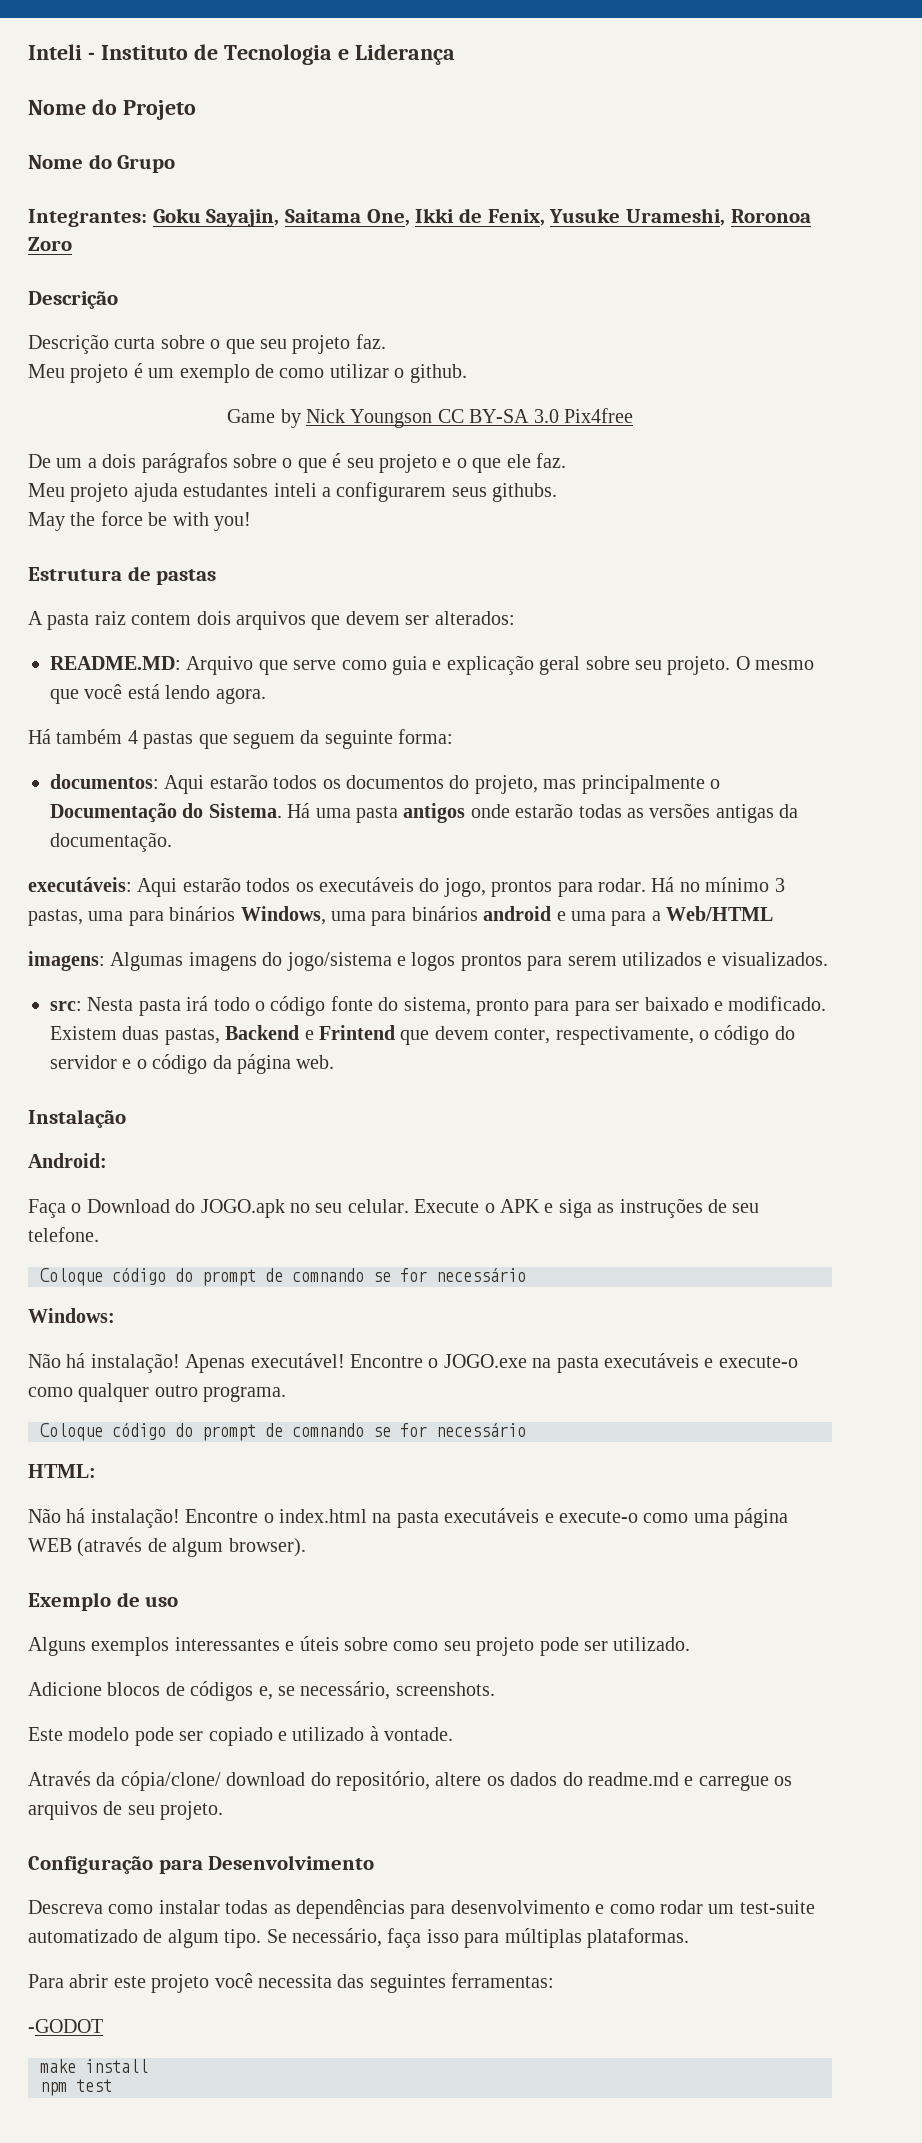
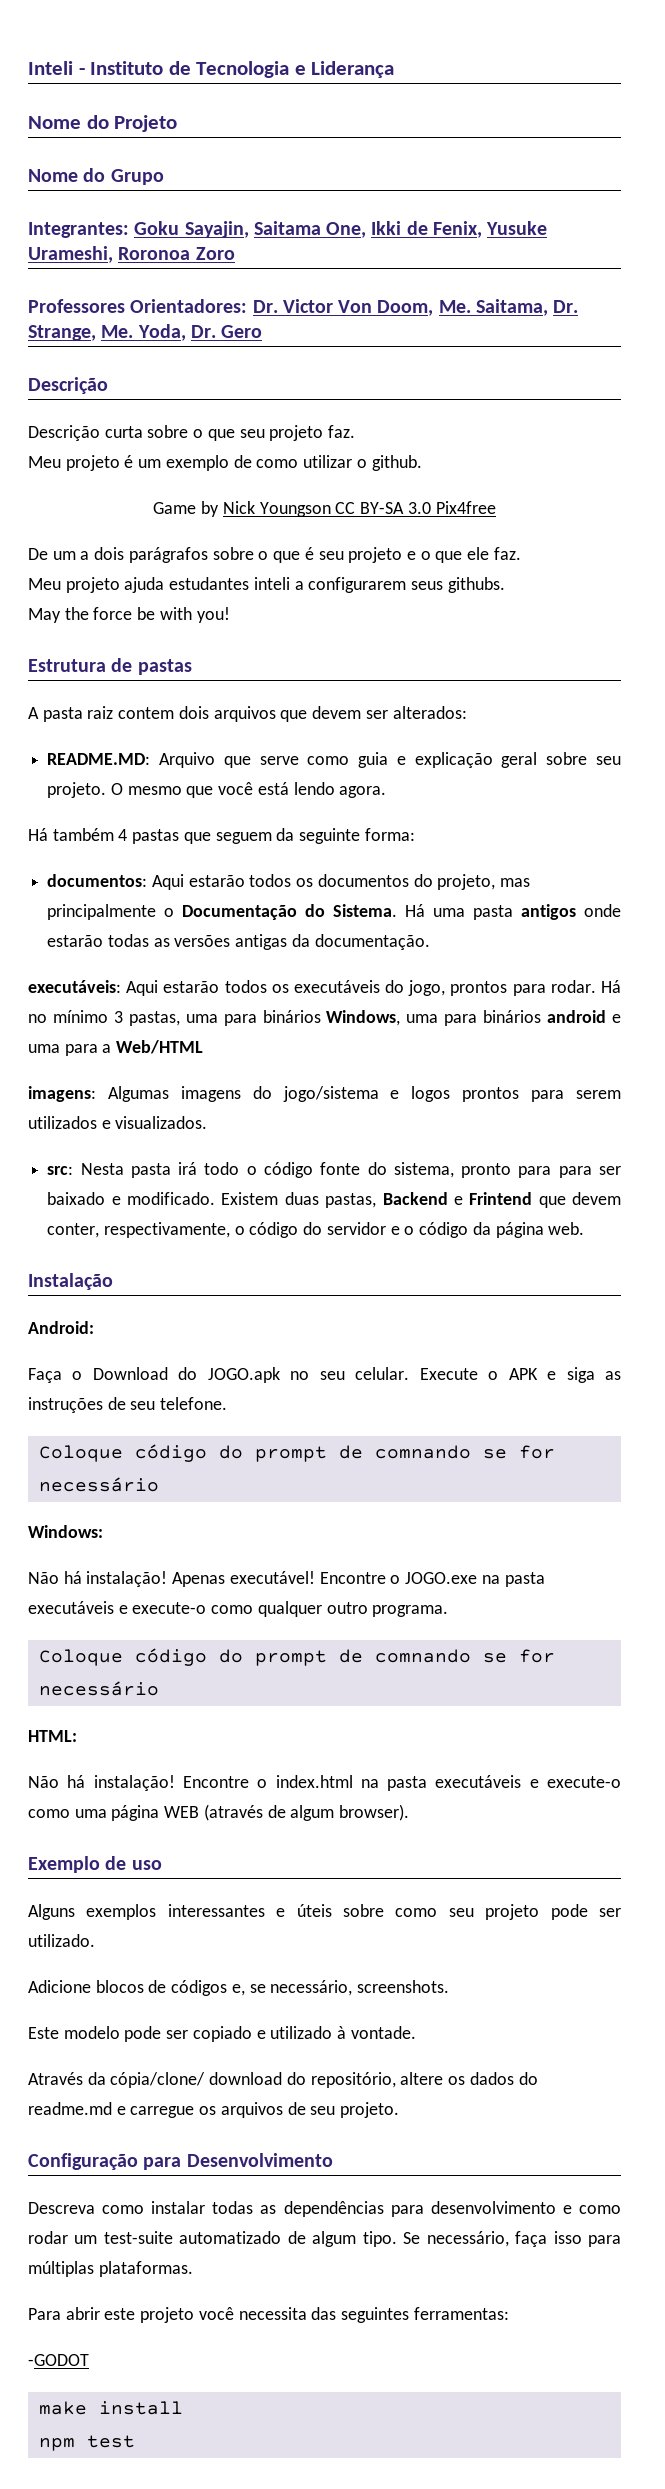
(72, 244) none -> [28,299,579,316] [28,324,263,341] // Professores Orientadores: Dr. Victor Von Doom, Me. Saitama, Dr. Strange, Me. Yoda, Dr. Gero

